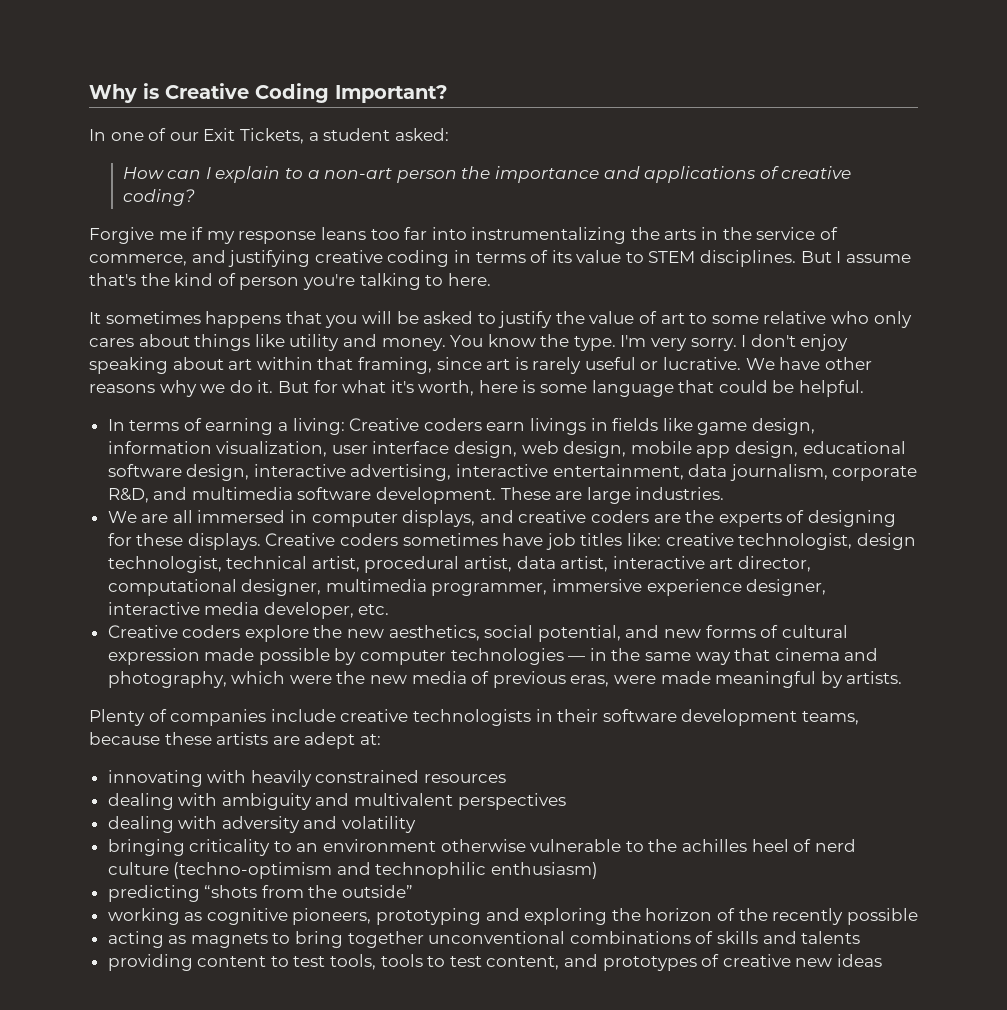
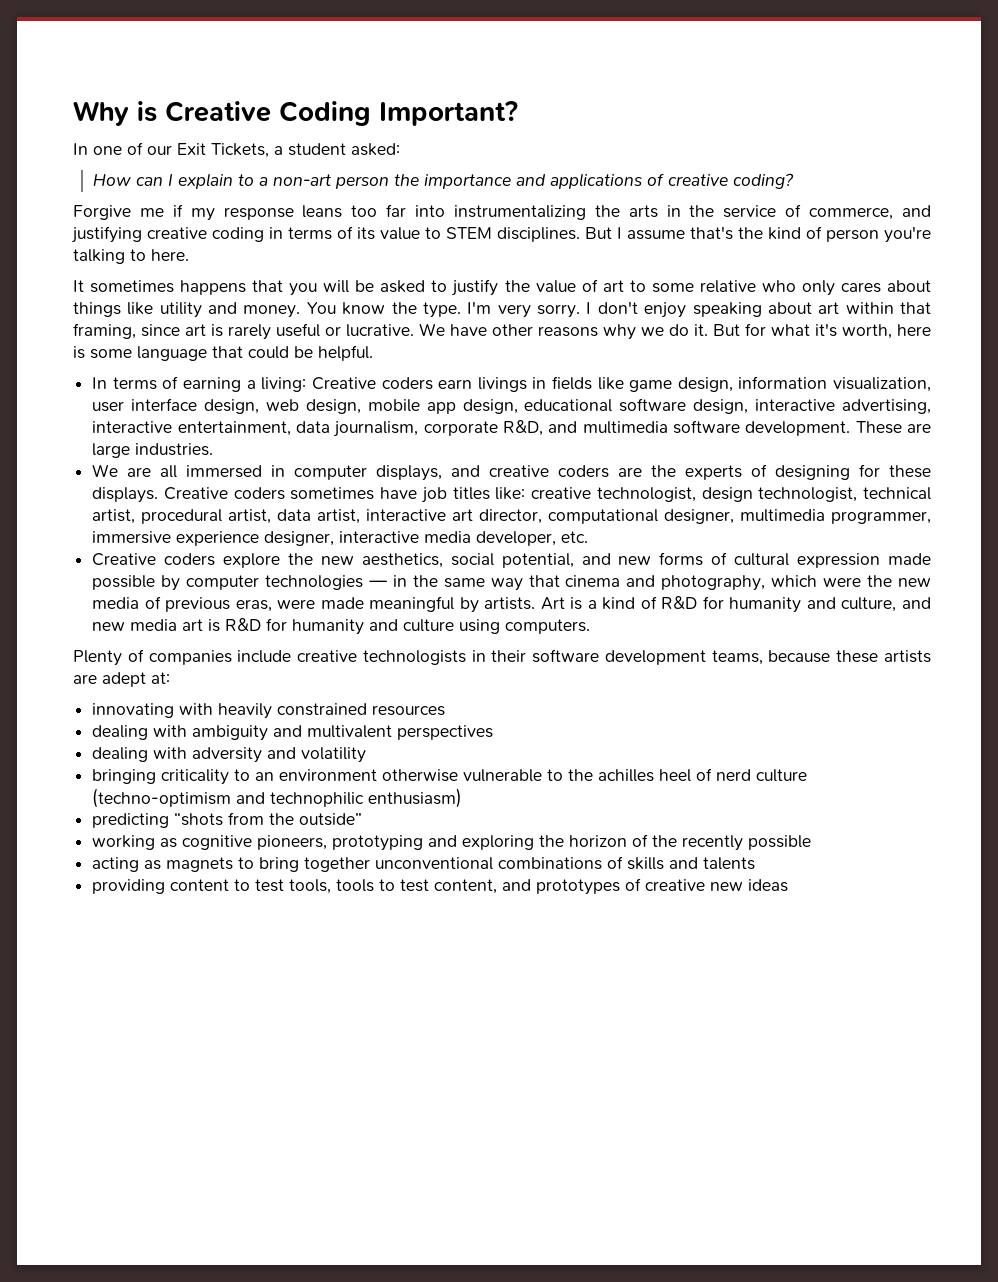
(903, 677) none -> [540,596,932,613] [92,618,591,635] Art is a kind of R&D for humanity and culture, and new media art is R&D for humanity and culture using computers.

